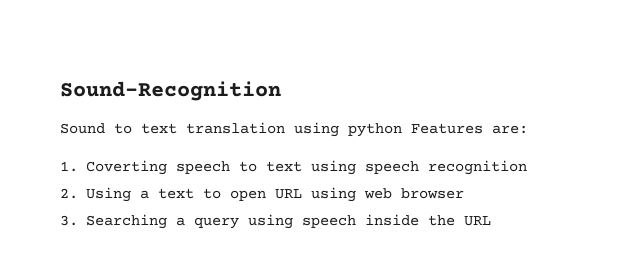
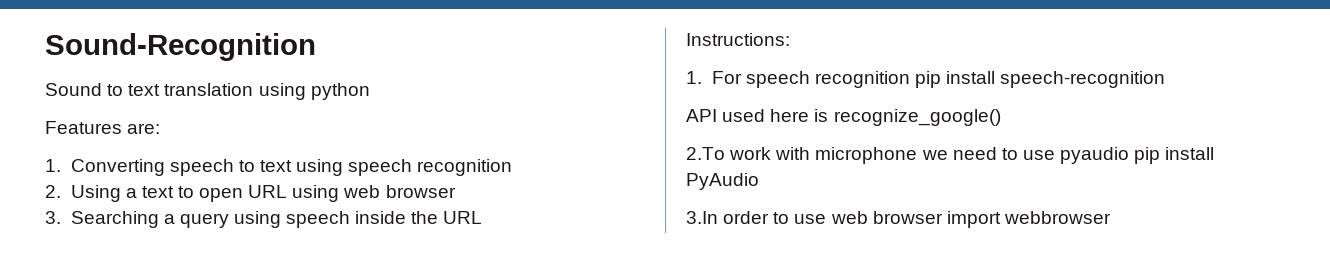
(402, 130) none -> (370, 91) //
[85,160,167,175] Coverting -> [70,159,165,176] Converting
(491, 221) none -> [686,33,790,46] [686,71,1166,88] [686,109,1001,126] [686,147,1215,164] [686,173,759,190] [686,211,1111,228] // Instructions: // 1. For speech recognition pip install speech-recognition // API used here is recognize_google() // 2.To work with microphone we need to use pyaudio pip install PyAudio // 3.In order to use web browser import webbrowser

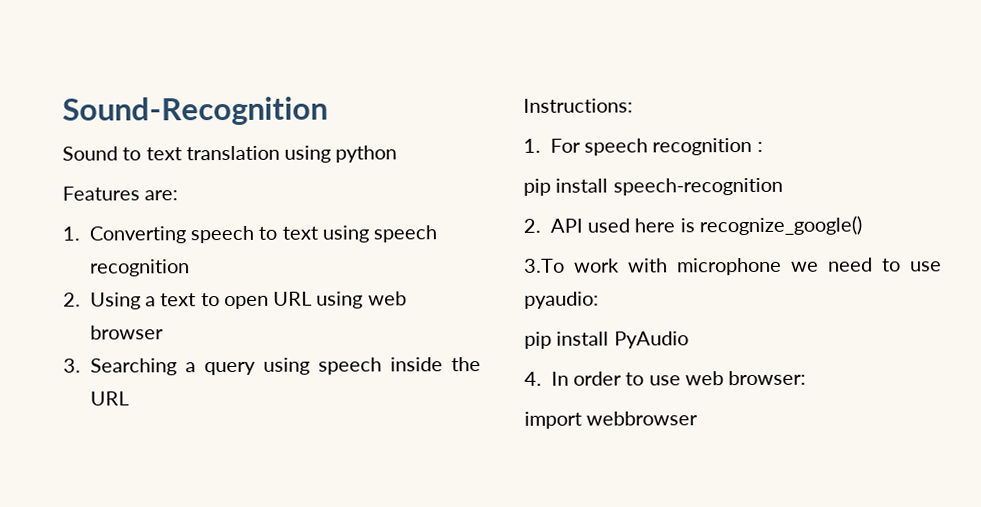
(910, 79) none -> [756,141,763,152] : //
(1166, 79) none -> [523,218,541,233] 2.
[686,147,725,160] 2.To -> [524,258,565,273] 3.To
[1060,147,1130,164] pyaudio -> [524,291,599,309] pyaudio: //
[686,211,718,224] 3.In -> [524,371,569,386] 4. In
[872,211,943,224] browser -> [728,370,807,386] browser: //

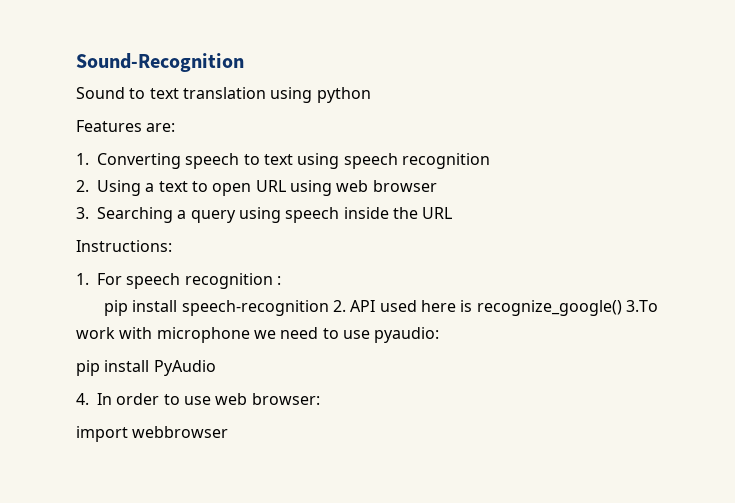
(783, 186) // -> (329, 308) none
(862, 225) // -> (622, 308) none

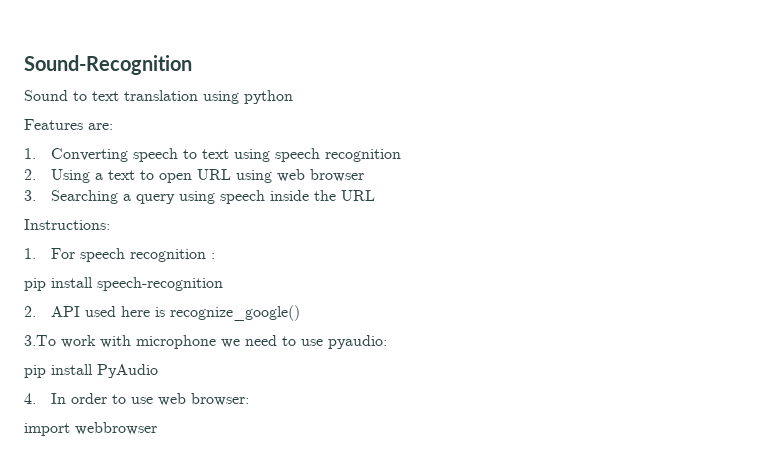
(329, 308) none -> (223, 284) //
(622, 308) none -> (300, 313) //

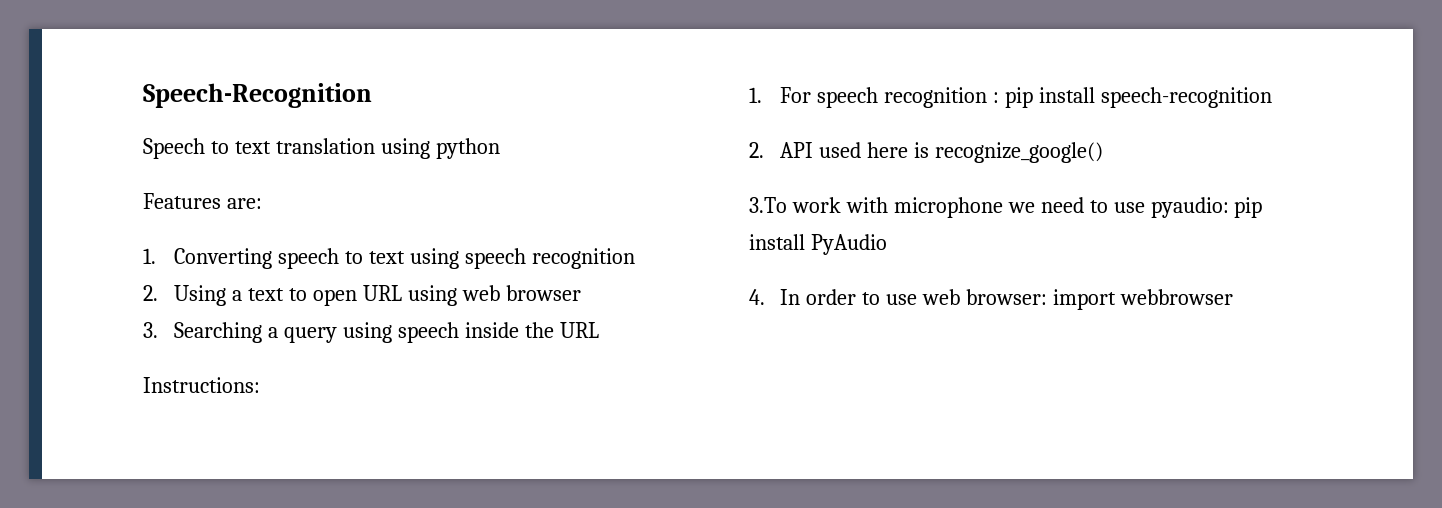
[24,55,192,75] [24,90,68,101] Sound-Recognition // Sound -> [143,83,372,108] [143,138,205,159] Speech-Recognition // Speech
(215, 256) // -> (999, 97) none
(387, 342) // -> (1229, 207) none
(249, 399) // -> (1047, 297) none

